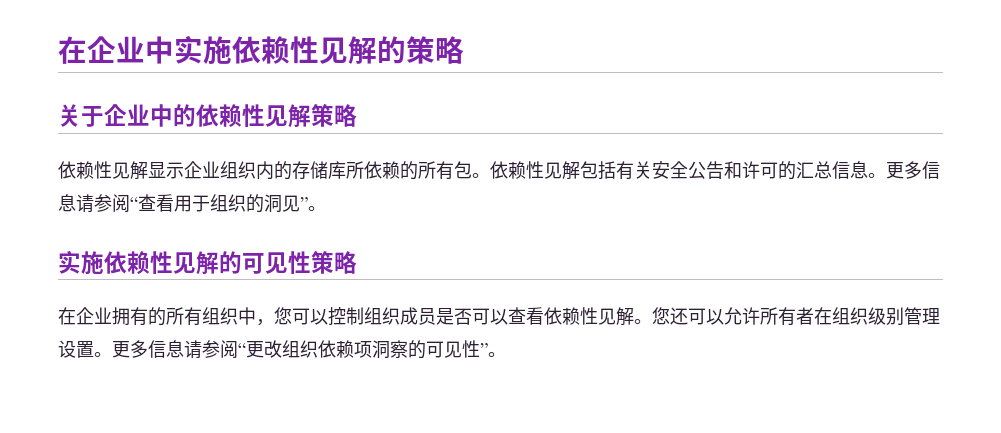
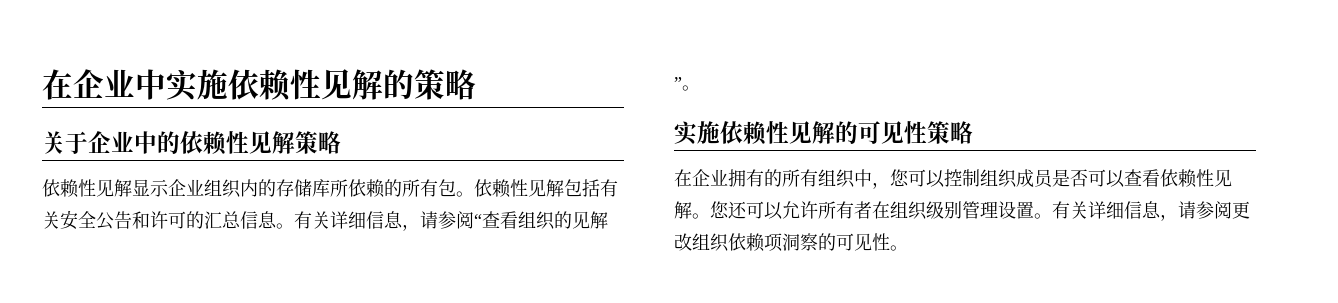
[886,161,940,179] [58,194,300,213] 更多信息请参阅“查看用于组织的洞见 -> [294,211,608,231] 有关详细信息，请参阅“查看组织的见解
[112,340,246,359] 更多信息请参阅“ -> [1052,201,1232,221] 有关详细信息，请参阅
[480,343,488,356] ” -> (890, 242) none

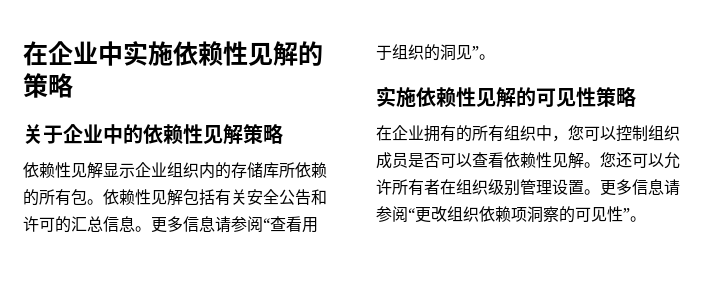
[294,211,608,231] 有关详细信息，请参阅“查看组织的见解 -> [151,216,318,233] [376,44,472,61] 更多信息请参阅“查看用于组织的洞见
[1052,201,1232,221] 有关详细信息，请参阅 -> [600,179,680,196] [376,206,415,222] 更多信息请参阅“
(890, 242) none -> [623,208,630,220] ”

